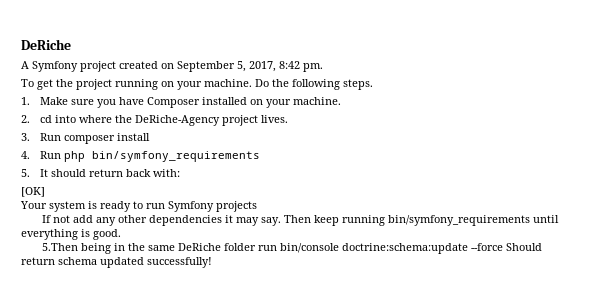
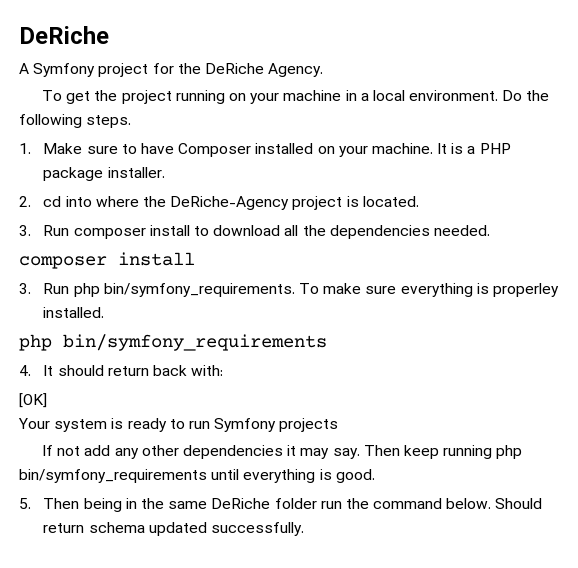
[119,61,323,72] created on September 5, 2017, 8:42 pm. -> [152,63,324,77] for the DeRiche Agency.
[204,79,252,87] machine. -> [283,90,499,101] machine in a local environment.
[96,99,116,108] you -> [121,144,137,154] to
(341, 101) none -> [437,143,511,154] [43,167,165,181] It is a PHP package installer.
[260,115,288,123] lives. -> [346,196,419,207] is located.
[21,151,61,159] // 4. Run -> [193,225,490,239] [19,252,195,269] [19,283,559,297] [43,307,105,318] to download all the dependencies needed. // composer install // 3. Run php bin/symfony_requirements. To make sure everything is properley installed. //
[21,169,30,177] 5. -> [19,365,31,376] 4.
(386, 220) none -> [496,445,523,459] php
[42,243,79,251] 5.Then -> [19,498,80,509] 5. Then
[280,243,504,254] bin/console doctrine:schema:update --force -> [345,498,492,509] the command below.
[147,257,212,268] successfully! -> [210,522,304,536] successfully.

